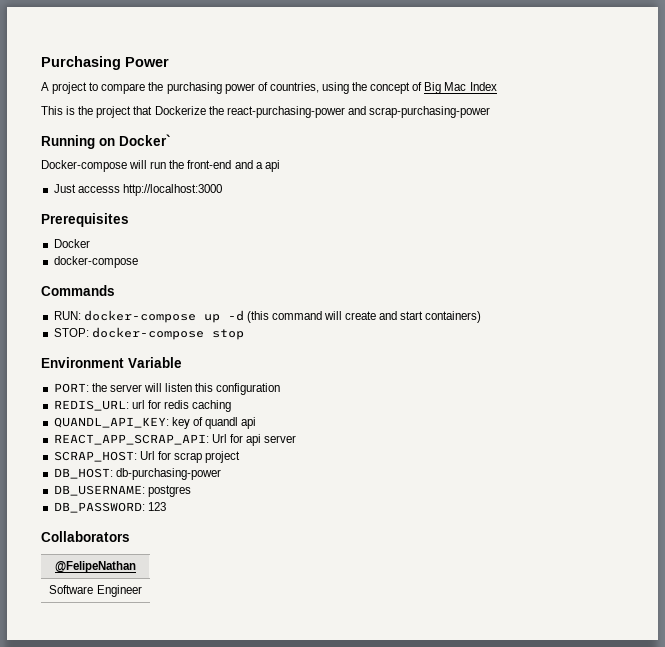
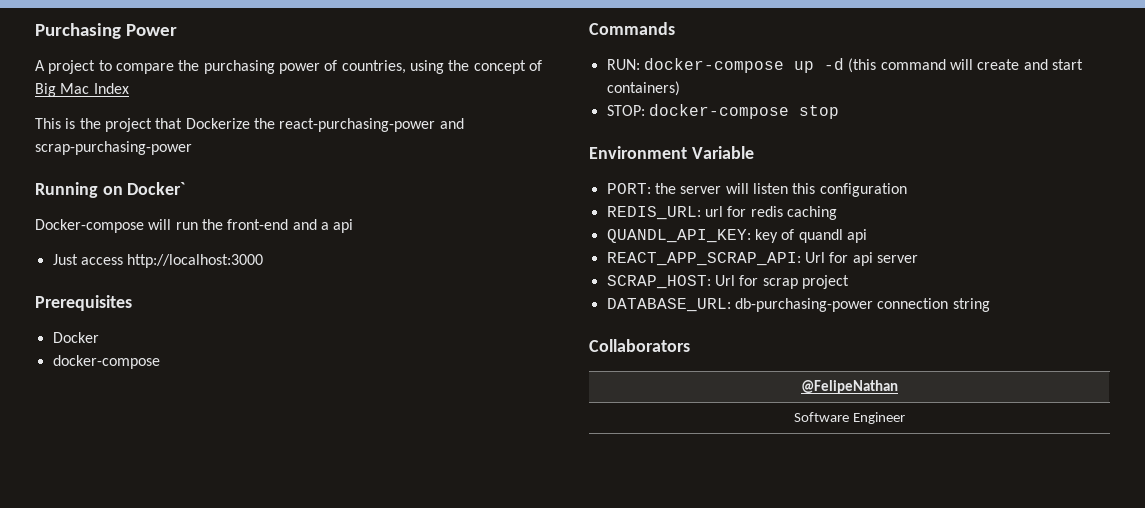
[77,186,120,193] accesss -> [80,257,123,265] access
[53,468,113,479] DB_HOST: -> [606,298,731,312] DATABASE_URL:
[53,485,191,497] [53,502,166,513] // DB_USERNAME: postgres // DB_PASSWORD: 123 -> [877,298,990,312] connection string

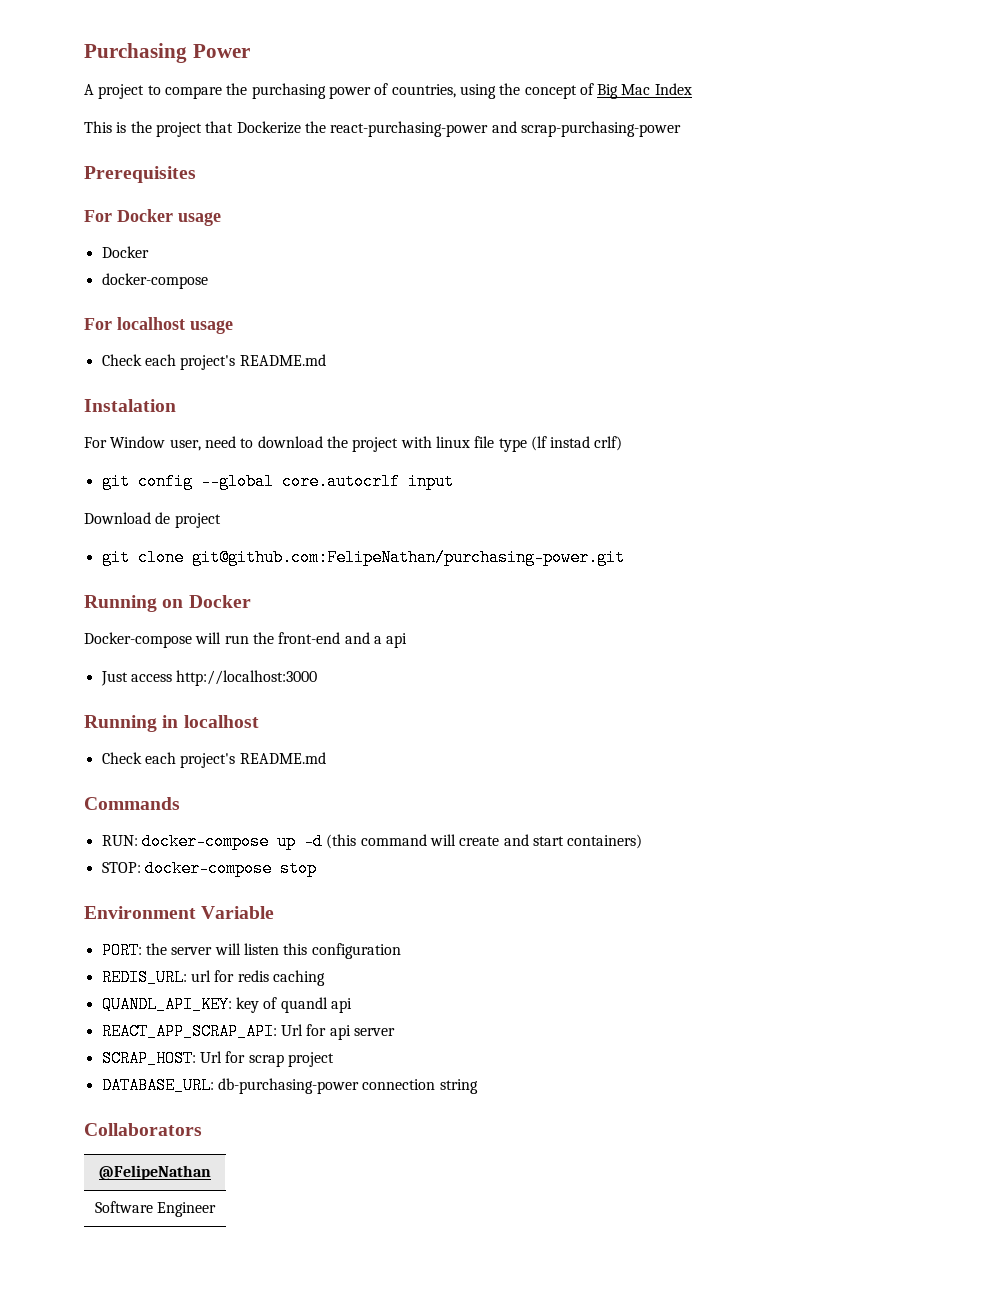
(192, 148) none -> [84,166,196,183] [84,209,221,226] [101,246,149,258] [101,273,208,289] [84,317,233,334] [101,354,326,370] [84,399,176,412] [84,436,623,452] [101,473,454,490] [84,512,221,528] [101,549,625,566] // Prerequisites // For Docker usage // Docker // docker-compose // For localhost usage // Check each project's README.md // Instalation // For Window user, need to download the project with linux file type (lf instad crlf) // git config --global core.autocrlf input // Download de project // git clone git@github.com:FelipeNathan/purchasing-power.git
[127,182,186,195] Docker` -> [188,595,251,608] Docker
[35,295,132,311] [52,332,99,343] [52,355,160,369] Prerequisites // Docker // docker-compose -> [84,715,259,732] [101,752,326,768] Running in localhost // Check each project's README.md

